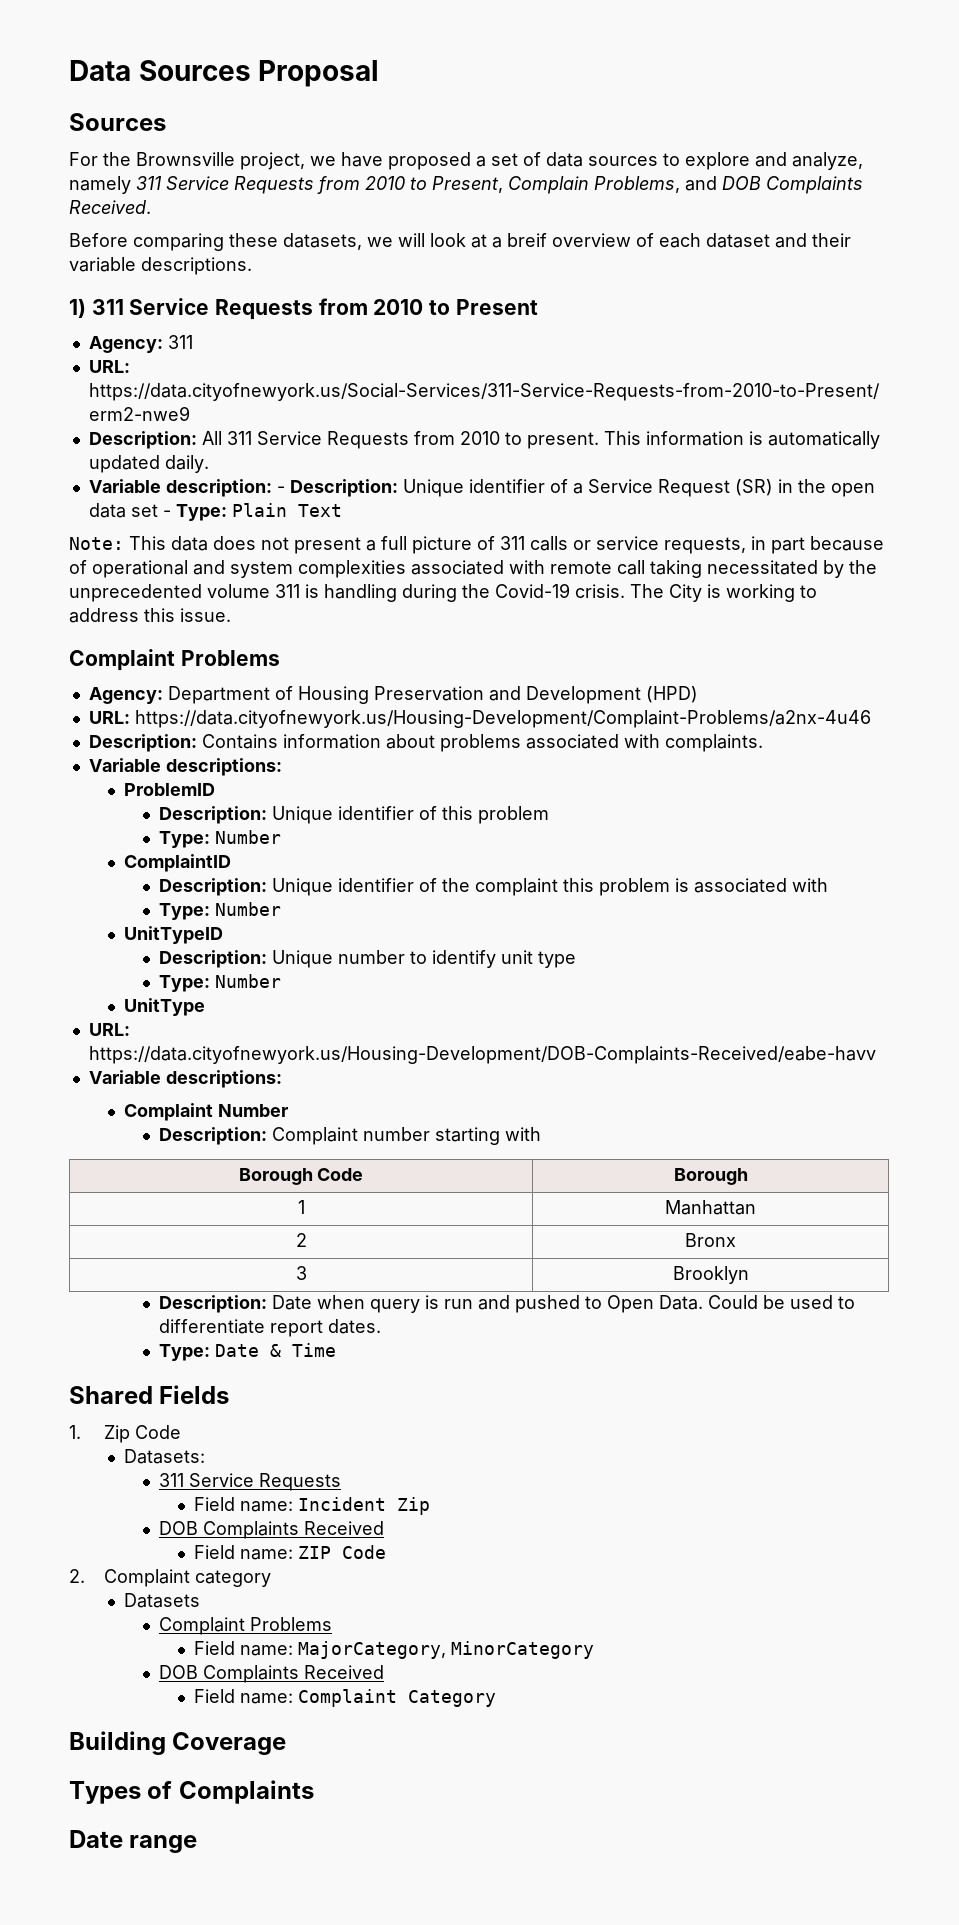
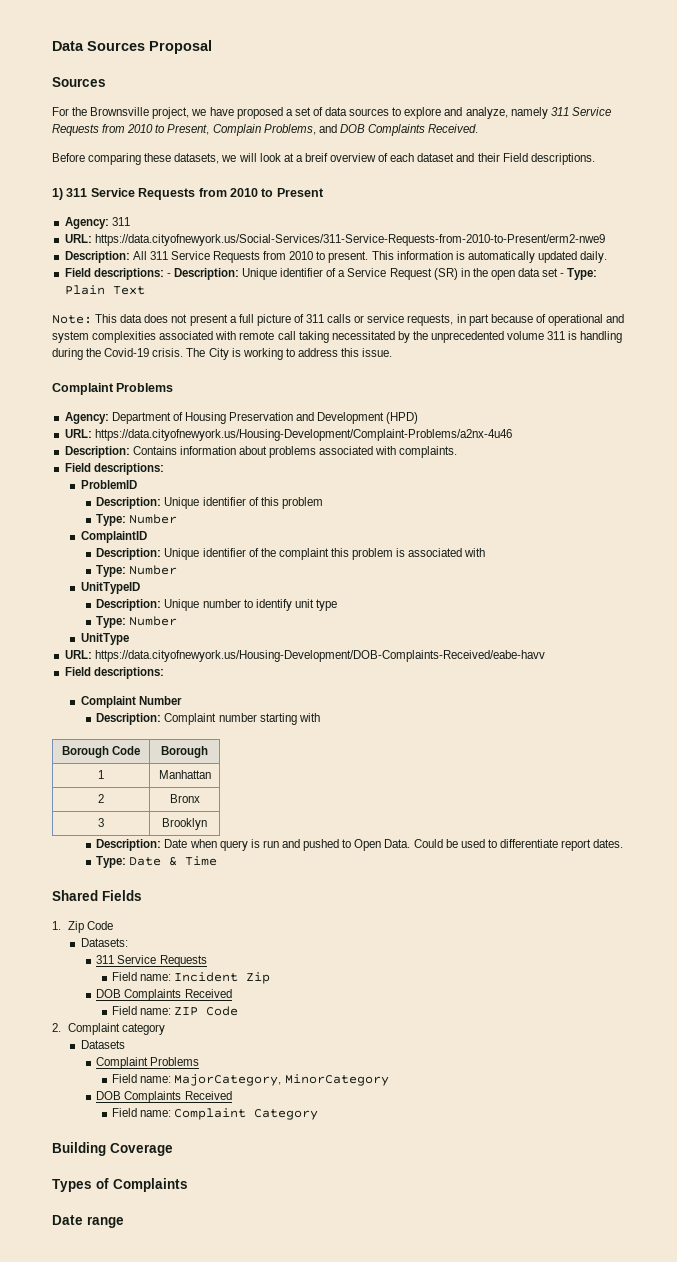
[69,257,136,272] variable -> [502,153,528,162] Field
[88,479,272,497] Variable description: -> [64,268,164,280] Field descriptions:
[88,758,161,772] Variable -> [64,463,91,472] Field
[88,1070,161,1084] Variable -> [64,667,91,676] Field

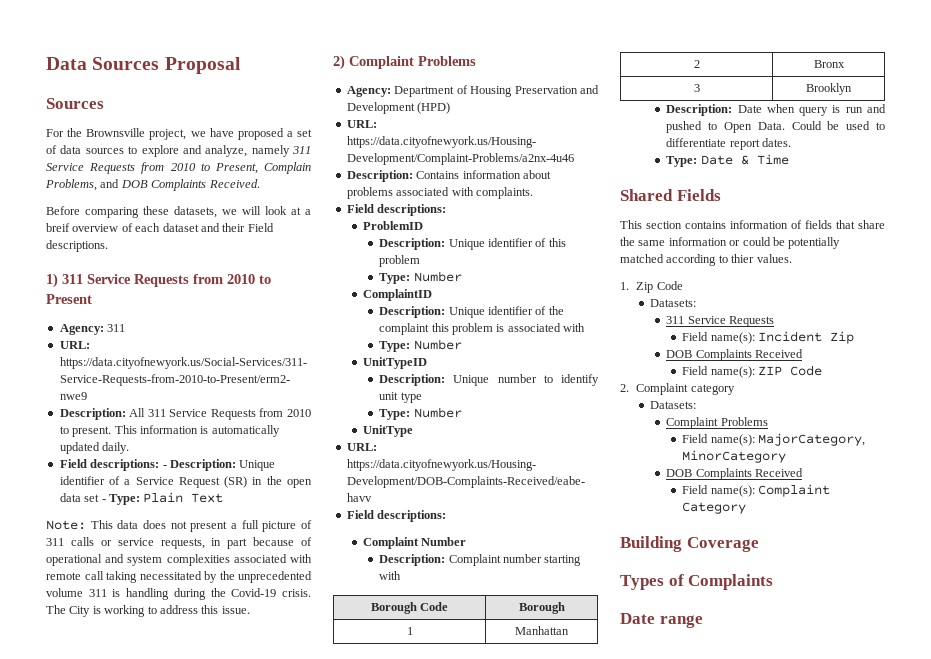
(393, 352) none -> [333,55,345,70] 2)
(142, 895) none -> [620,220,885,229] [620,237,841,249] [620,254,792,266] // This section contains information of fields that share the same information or could be potentially matched according to thier values.
[140,974,172,981] name: -> [710,332,755,344] name(s):
[140,1008,172,1015] name: -> [710,366,755,378] name(s):
[80,1040,125,1049] Datasets -> [649,401,696,409] Datasets:
[140,1076,172,1083] name: -> [710,434,755,446] name(s):
[140,1110,172,1117] name: -> [710,485,755,497] name(s):

